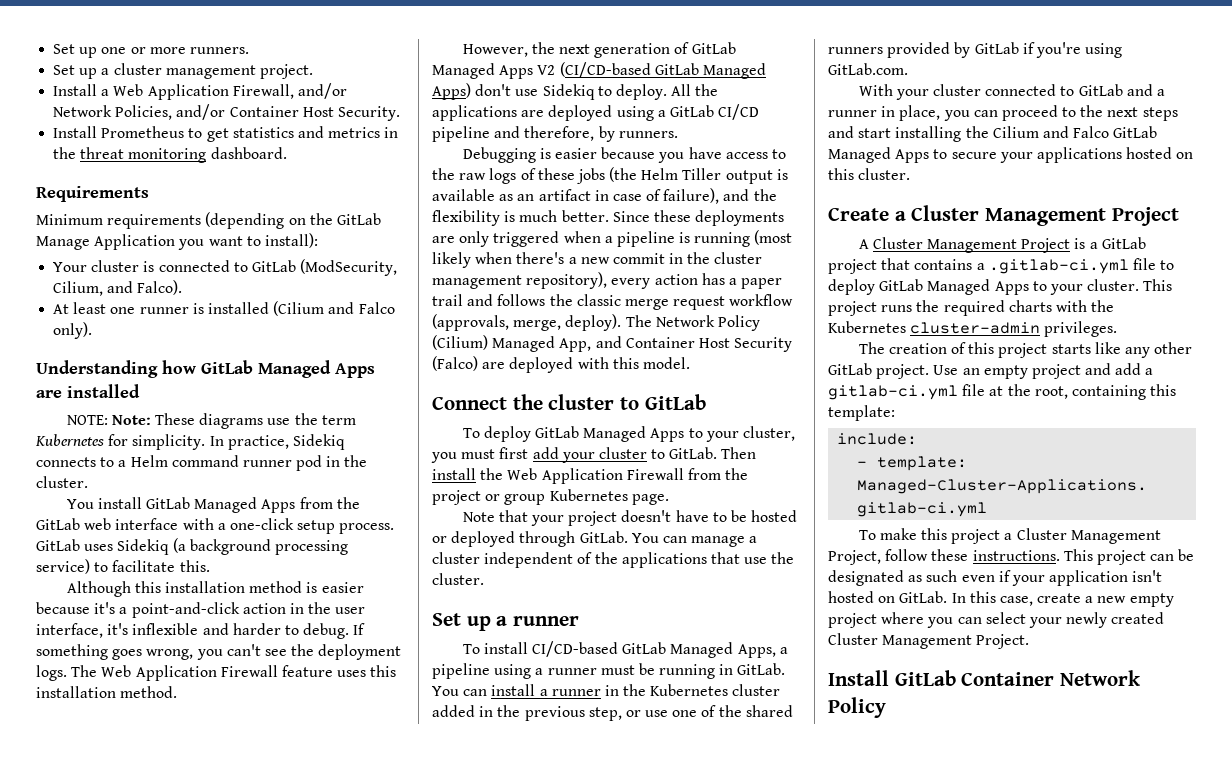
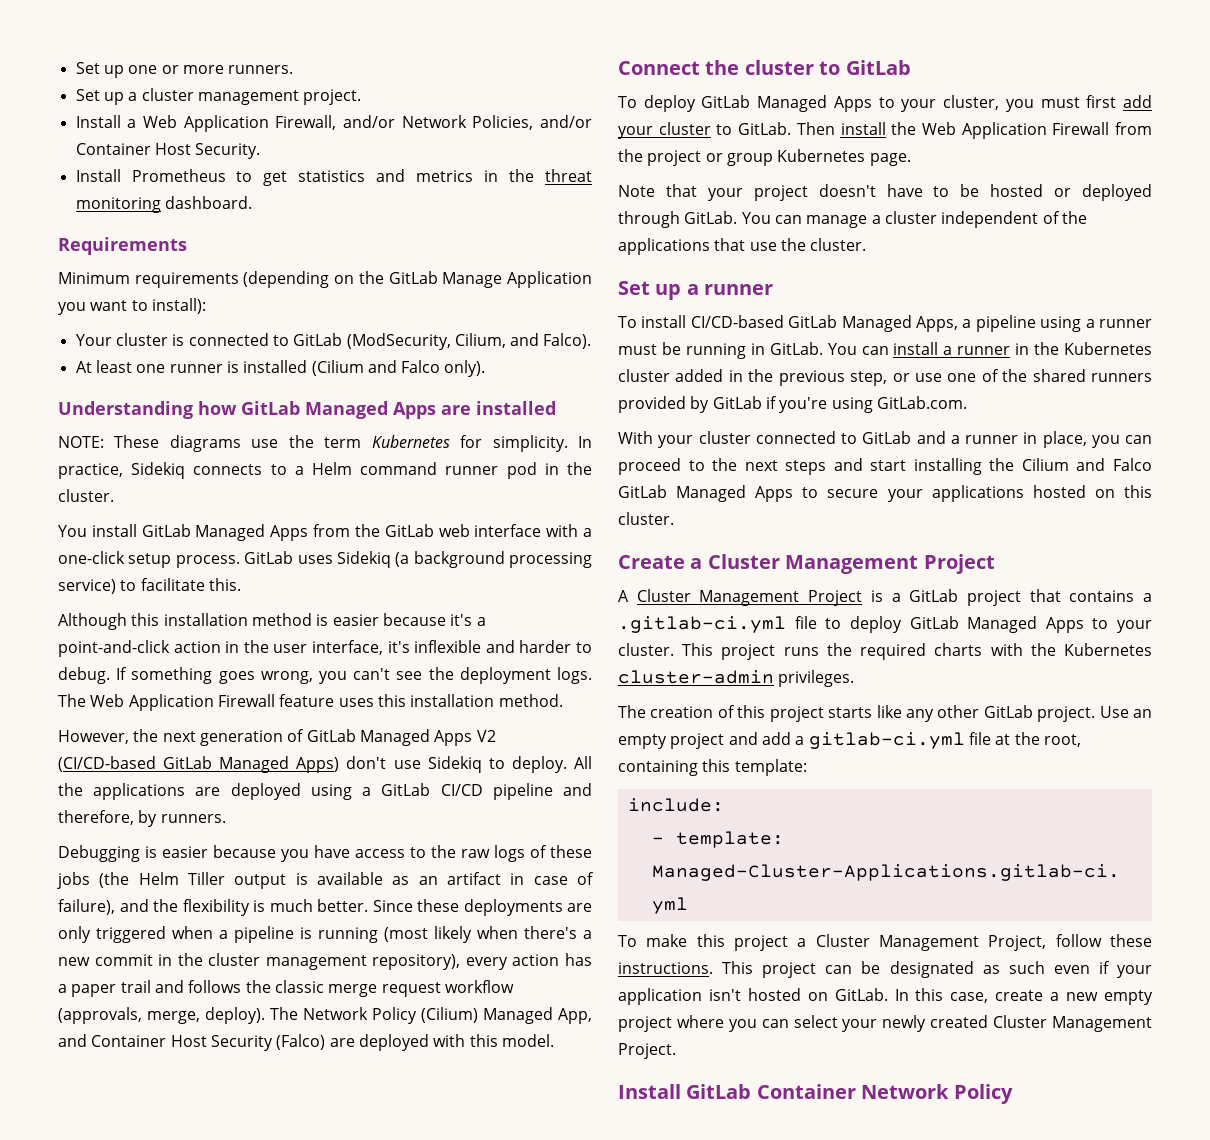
[111,415,151,425] Note: -> (104, 442) none

